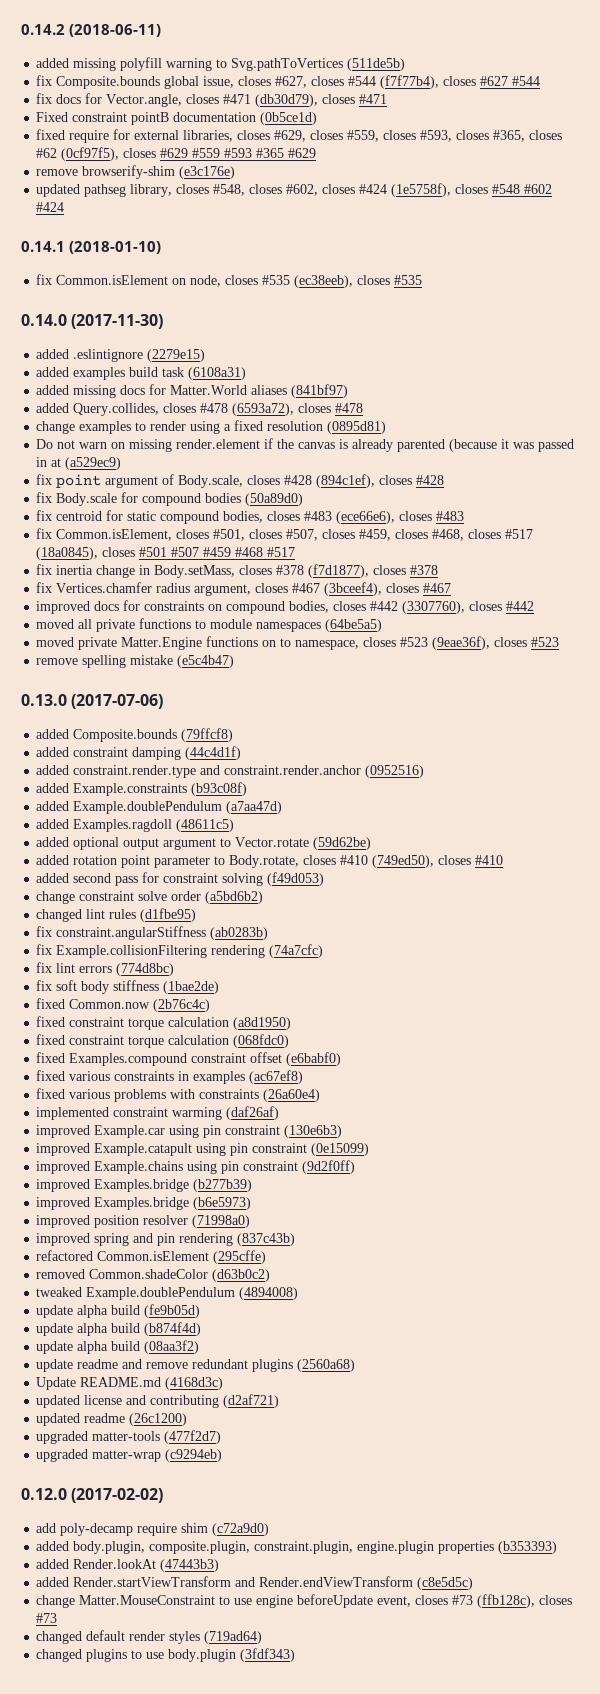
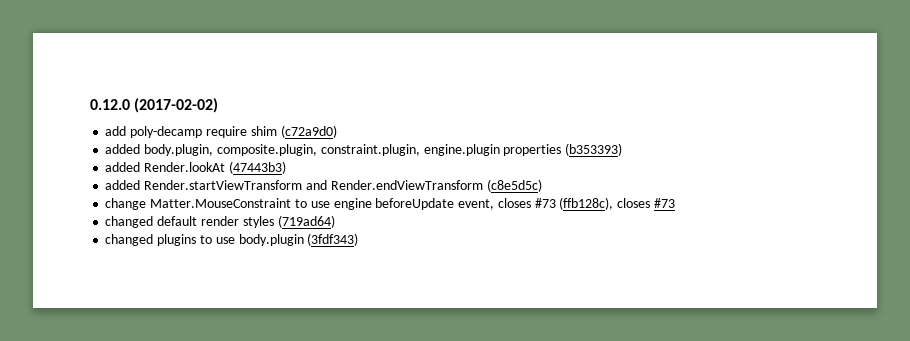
[21,24,162,37] [36,57,406,71] [36,75,541,89] [36,93,388,107] [36,112,318,125] [36,129,563,143] [36,147,317,161] [36,165,236,179] [36,183,553,197] [36,202,65,212] [21,241,162,254] [36,274,423,288] [21,314,164,329] [36,349,206,362] [36,367,247,380] [36,384,349,398] [36,403,364,416] [36,420,387,434] [36,438,575,452] [36,457,122,470] [36,474,445,488] [36,492,304,506] [36,510,465,524] [36,528,534,541] [36,547,296,560] [36,564,439,578] [36,582,452,596] [36,600,535,614] [36,618,383,632] [36,636,560,650] [36,655,235,668] [21,694,164,709] [36,728,234,742] [36,746,242,760] [36,765,425,778] [36,782,248,796] [36,801,283,814] [36,819,235,832] [36,837,372,850] [36,855,504,868] [36,872,325,886] [36,891,264,904] [36,908,197,922] [36,926,269,940] [36,944,324,958] [36,962,175,976] [36,980,220,994] [36,998,211,1012] [36,1016,292,1030] [36,1034,290,1048] [36,1052,342,1066] [36,1070,304,1084] [36,1088,321,1102] [36,1106,280,1120] [36,1125,343,1138] [36,1143,370,1156] [36,1160,356,1174] [36,1179,253,1192] [36,1197,252,1210] [36,1215,251,1228] [36,1233,296,1246] [36,1250,267,1264] [36,1269,271,1282] [36,1287,299,1300] [36,1304,201,1318] [36,1322,202,1336] [36,1340,200,1354] [36,1359,356,1372] [36,1377,224,1390] [36,1394,280,1408] [36,1413,188,1426] [36,1430,222,1444] [36,1449,223,1462] 0.14.2 (2018-06-11) // added missing polyfill warning to Svg.pathToVertices (511de5b) // fix Composite.bounds global issue, closes #627, closes #544 (f7f77b4), closes #627 #544 // fix docs for Vector.angle, closes #471 (db30d79), closes #471 // Fixed constraint pointB documentation (0b5ce1d) // fixed require for external libraries, closes #629, closes #559, closes #593, closes #365, closes #62 (0cf97f5), closes #629 #559 #593 #365 #629 // remove browserify-shim (e3c176e) // updated pathseg library, closes #548, closes #602, closes #424 (1e5758f), closes #548 #602 #424 // 0.14.1 (2018-01-10) // fix Common.isElement on node, closes #535 (ec38eeb), closes #535 // 0.14.0 (2017-11-30) // added .eslintignore (2279e15) // added examples build task (6108a31) // added missing docs for Matter.World aliases (841bf97) // added Query.collides, closes #478 (6593a72), closes #478 // change examples to render using a fixed resolution (0895d81) // Do not warn on missing render.element if the canvas is already parented (because it was passed in at (a529ec9) // fix point argument of Body.scale, closes #428 (894c1ef), closes #428 // fix Body.scale for compound bodies (50a89d0) // fix centroid for static compound bodies, closes #483 (ece66e6), closes #483 // fix Common.isElement, closes #501, closes #507, closes #459, closes #468, closes #517 (18a0845), closes #501 #507 #459 #468 #517 // fix inertia change in Body.setMass, closes #378 (f7d1877), closes #378 // fix Vertices.chamfer radius argument, closes #467 (3bceef4), closes #467 // improved docs for constraints on compound bodies, closes #442 (3307760), closes #442 // moved all private functions to module namespaces (64be5a5) // moved private Matter.Engine functions on to namespace, closes #523 (9eae36f), closes #523 // remove spelling mistake (e5c4b47) // 0.13.0 (2017-07-06) // added Composite.bounds (79ffcf8) // added constraint damping (44c4d1f) // added constraint.render.type and constraint.render.anchor (0952516) // added Example.constraints (b93c08f) // added Example.doublePendulum (a7aa47d) // added Examples.ragdoll (48611c5) // added optional output argument to Vector.rotate (59d62be) // added rotation point parameter to Body.rotate, closes #410 (749ed50), closes #410 // added second pass for constraint solving (f49d053) // change constraint solve order (a5bd6b2) // changed lint rules (d1fbe95) // fix constraint.angularStiffness (ab0283b) // fix Example.collisionFiltering rendering (74a7cfc) // fix lint errors (774d8bc) // fix soft body stiffness (1bae2de) // fixed Common.now (2b76c4c) // fixed constraint torque calculation (a8d1950) // fixed constraint torque calculation (068fdc0) // fixed Examples.compound constraint offset (e6babf0) // fixed various constraints in examples (ac67ef8) // fixed various problems with constraints (26a60e4) // implemented constraint warming (daf26af) // improved Example.car using pin constraint (130e6b3) // improved Example.catapult using pin constraint (0e15099) // improved Example.chains using pin constraint (9d2f0ff) // improved Examples.bridge (b277b39) // improved Examples.bridge (b6e5973) // improved position resolver (71998a0) // improved spring and pin rendering (837c43b) // refactored Common.isElement (295cffe) // removed Common.shadeColor (d63b0c2) // tweaked Example.doublePendulum (4894008) // update alpha build (fe9b05d) // update alpha build (b874f4d) // update alpha build (08aa3f2) // update readme and remove redundant plugins (2560a68) // Update README.md (4168d3c) // updated license and contributing (d2af721) // updated readme (26c1200) // upgraded matter-tools (477f2d7) // upgraded matter-wrap (c9294eb) // -> (90, 104) none

